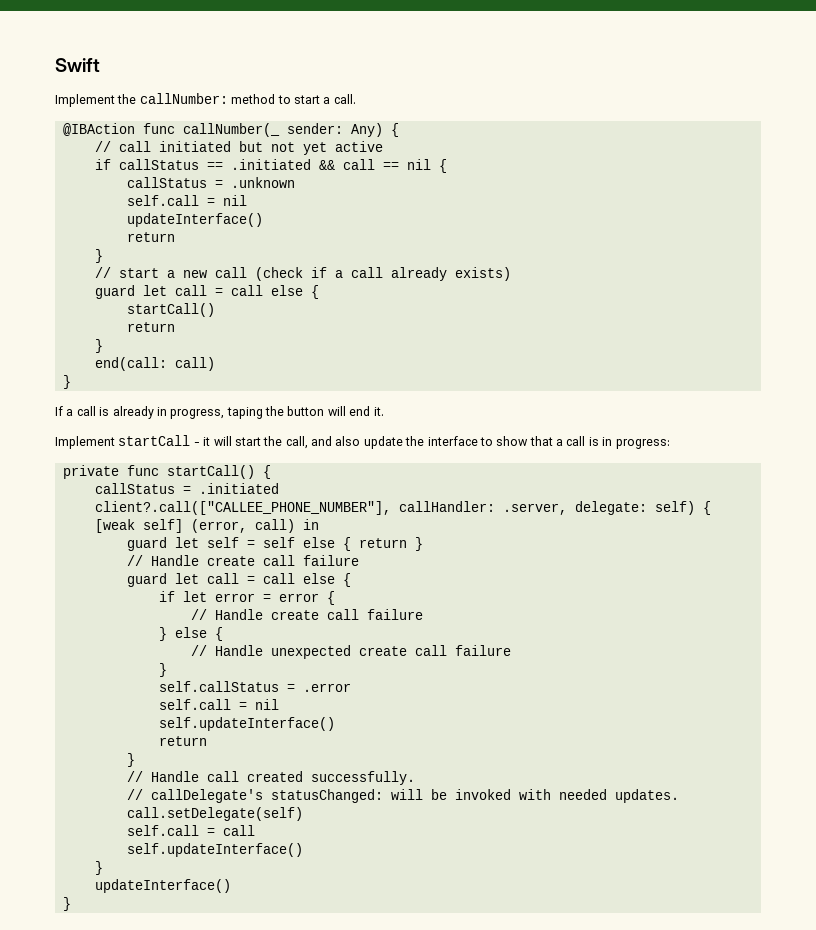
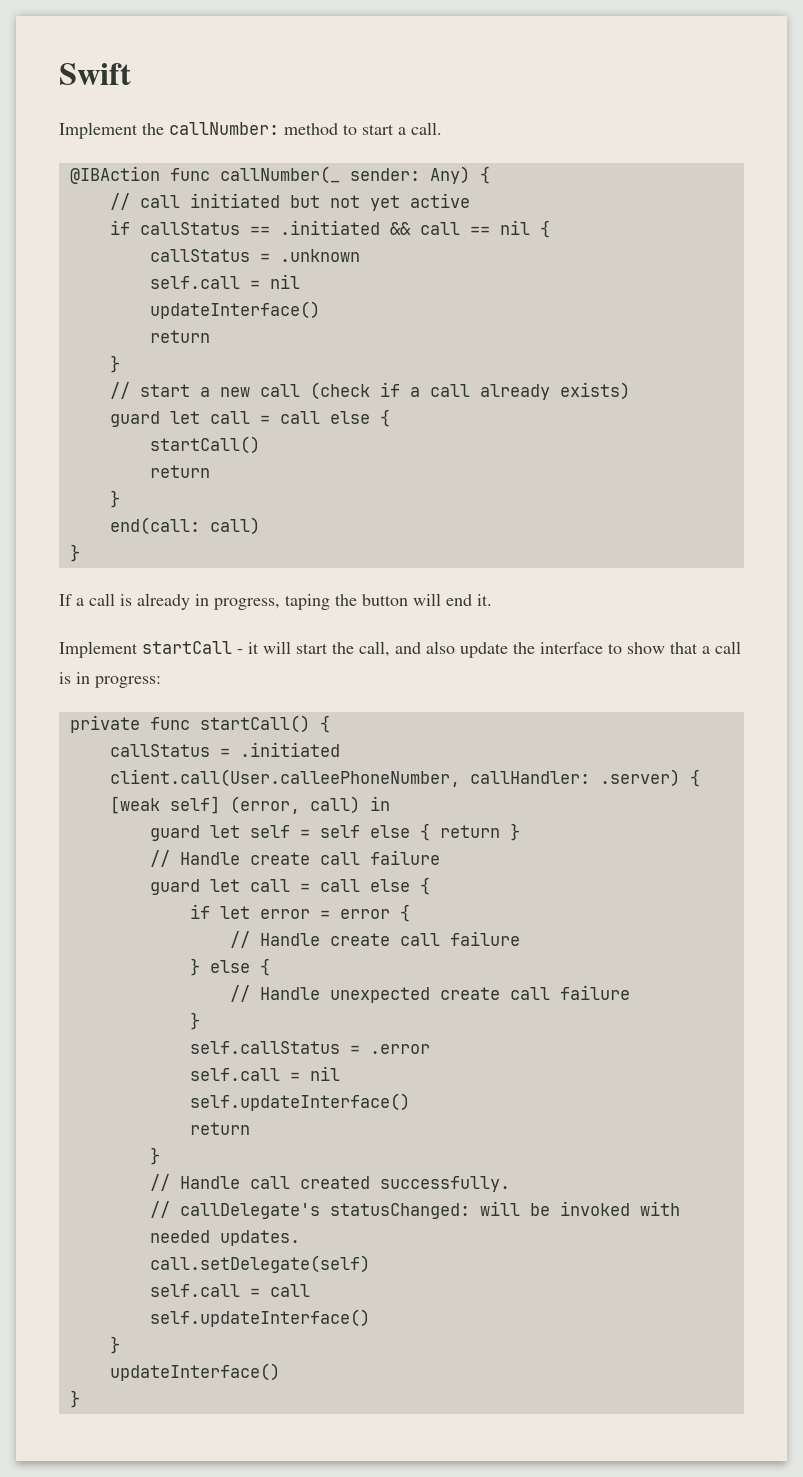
[94,501,695,515] client?.call(["CALLEE_PHONE_NUMBER"], callHandler: .server, delegate: self) -> [109,769,680,787] client.call(User.calleePhoneNumber, callHandler: .server)

